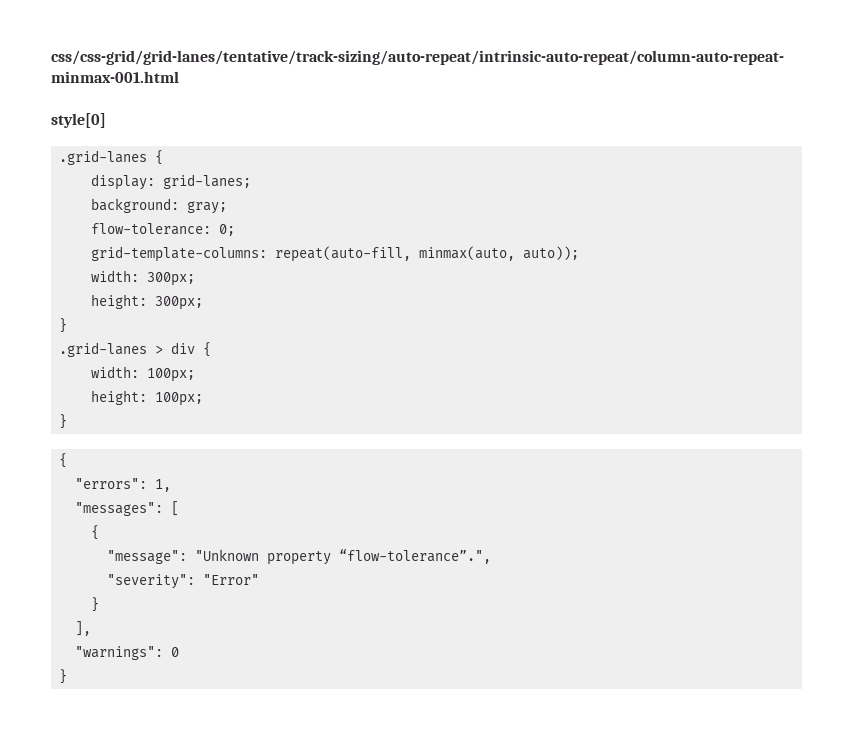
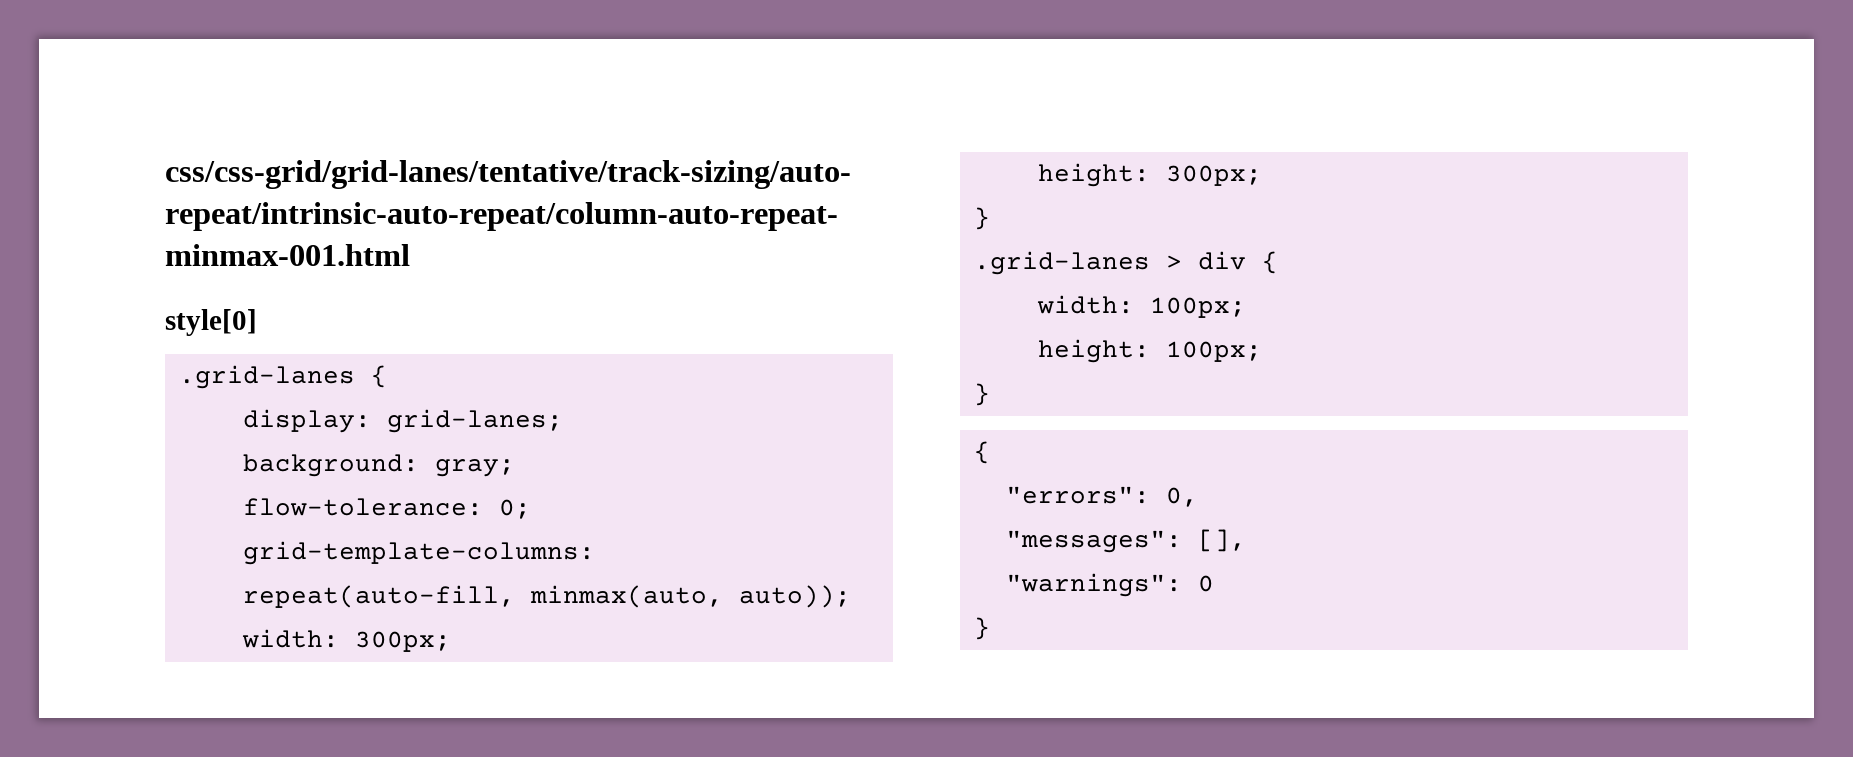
[155,479,172,492] 1, -> [1165,487,1198,507] 0,
[171,501,180,516] [91,525,100,540] [107,549,492,565] [107,574,260,589] [91,597,100,612] [75,621,92,636] [ // { // "message": "Unknown property “flow-tolerance”.", // "severity": "Error" // } // ], -> [1197,529,1246,552] [],

